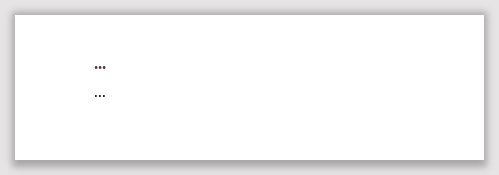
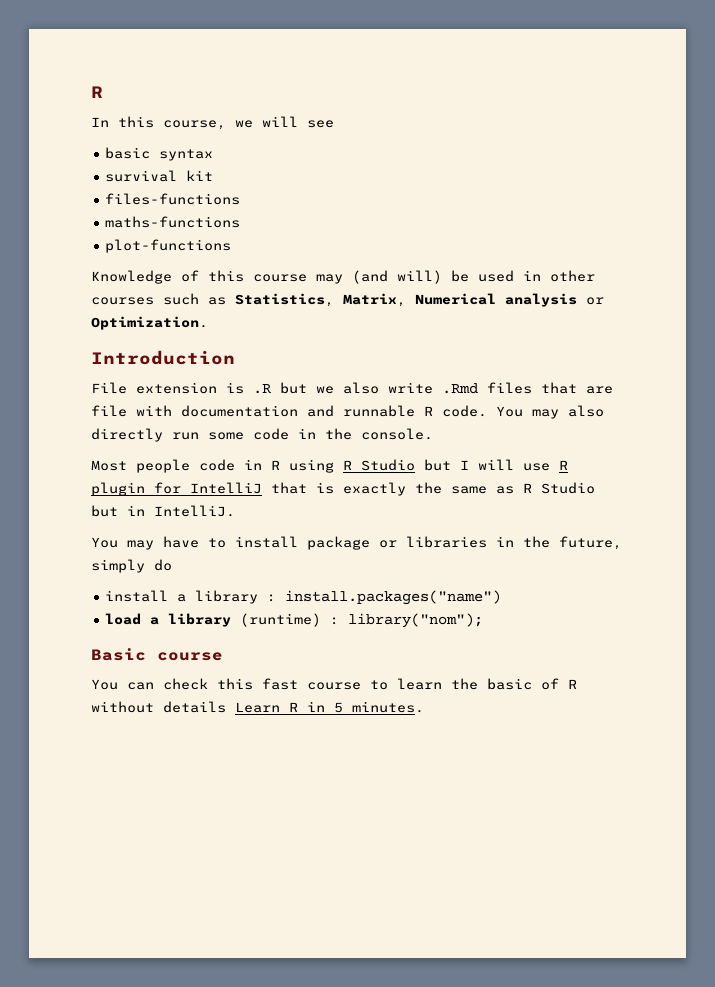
[94,66,106,69] [94,95,106,97] ... // ... -> [91,86,103,98] [91,116,334,130] [105,147,214,161] [105,170,214,182] [105,193,241,205] [105,216,241,228] [105,239,232,253] [91,270,595,284] [91,293,604,307] [91,316,208,330] [91,350,235,365] [91,382,613,394] [91,405,604,419] [91,428,433,442] [91,459,568,473] [91,482,595,496] [91,505,235,517] [91,536,622,550] [91,559,172,573] [105,590,502,605] [105,613,484,628] [91,648,223,661] [91,678,577,690] [91,701,424,713] R // In this course, we will see // basic syntax // survival kit // files-functions // maths-functions // plot-functions // Knowledge of this course may (and will) be used in other courses such as Statistics, Matrix, Numerical analysis or Optimization. // Introduction // File extension is .R but we also write .Rmd files that are file with documentation and runnable R code. You may also directly run some code in the console. // Most people code in R using R Studio but I will use R plugin for IntelliJ that is exactly the same as R Studio but in IntelliJ. // You may have to install package or libraries in the future, simply do // install a library : install.packages("name") // load a library (runtime) : library("nom"); // Basic course // You can check this fast course to learn the basic of R without details Learn R in 5 minutes.

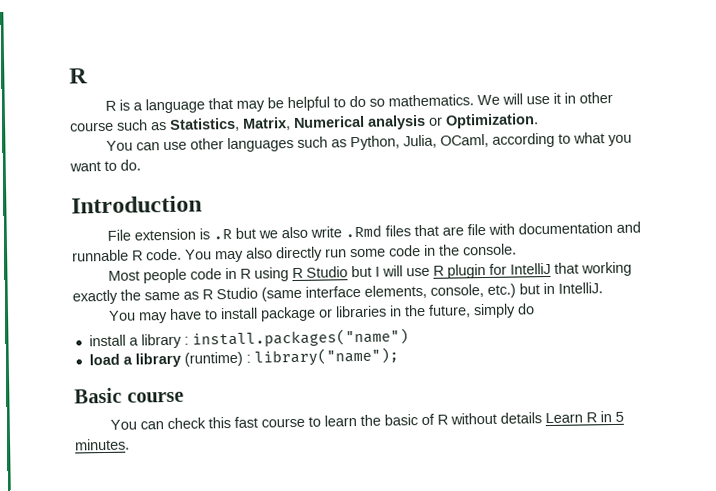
[91,116,334,130] [105,147,214,161] [105,170,214,182] [105,193,241,205] [105,216,241,228] [105,239,232,253] [91,270,514,284] In this course, we will see // basic syntax // survival kit // files-functions // maths-functions // plot-functions // Knowledge of this course may (and will) be used -> [105,92,562,114] R is a language that may be helpful to do so mathematics. We will use it
[91,297,154,305] courses -> [70,121,114,132] course
(208, 323) none -> [106,132,633,153] [69,159,141,172] // You can use other languages such as Python, Julia, OCaml, according to what you want to do.
[316,482,334,494] is -> [581,261,633,277] working
(595, 488) none -> [261,283,516,302] (same interface elements, console, etc.)
[348,613,484,628] library("nom"); -> [253,347,399,367] library("name");

